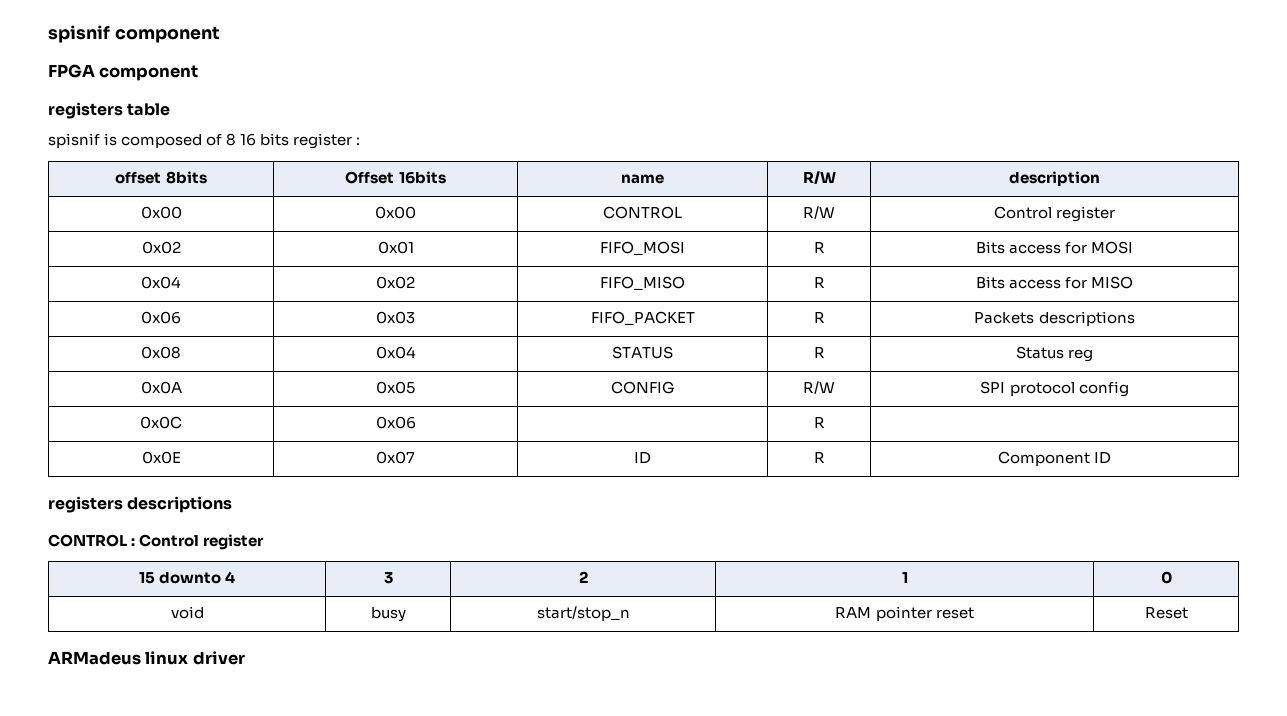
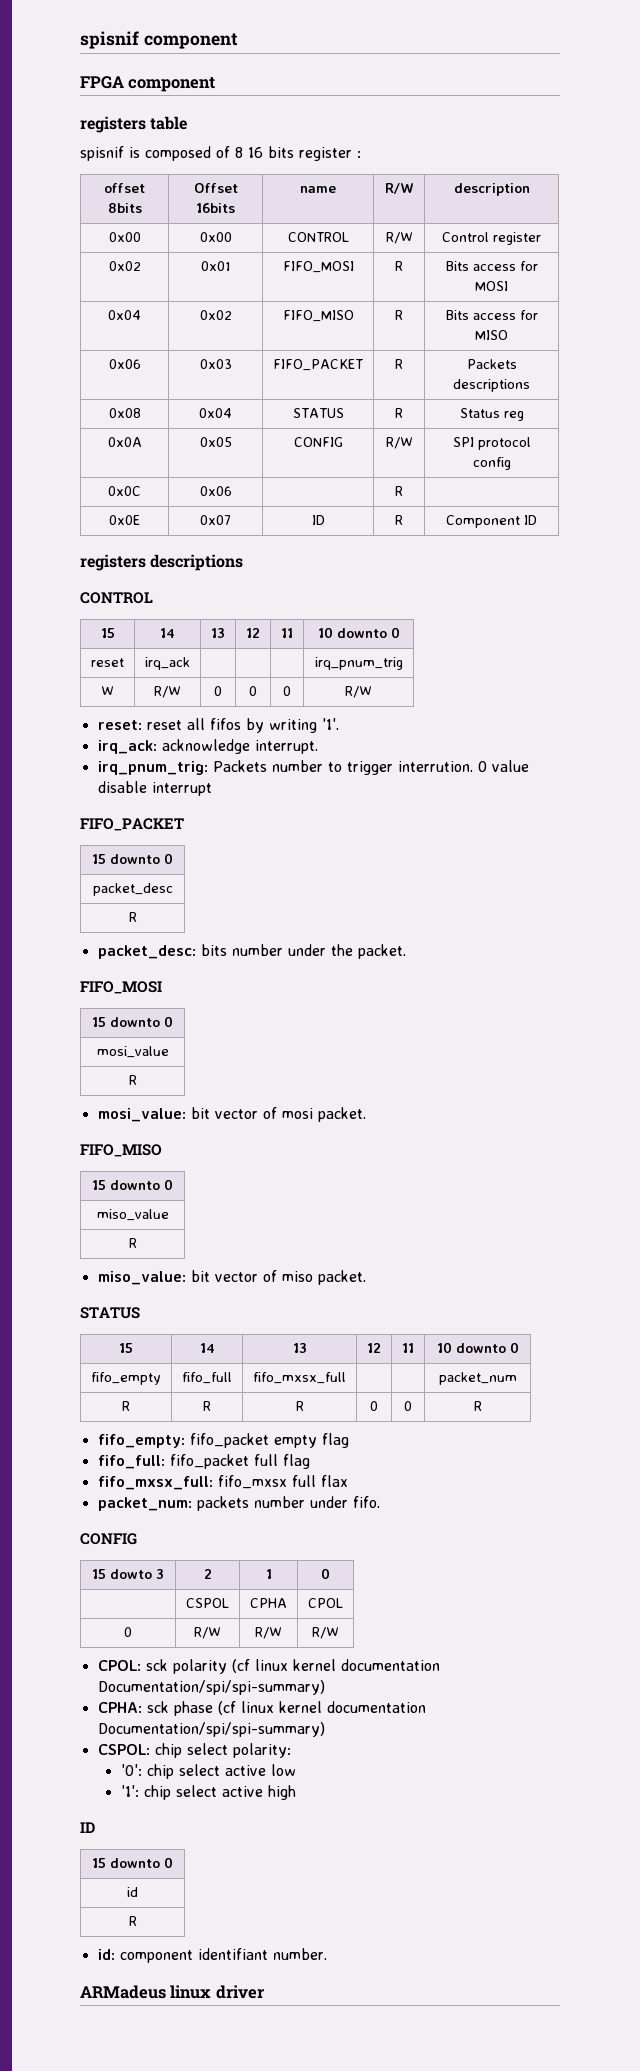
[131,534,265,550] [138,571,236,584] [383,572,393,584] [578,571,588,583] [901,572,908,583] [1160,571,1172,584] [170,606,204,619] [370,607,406,622] [536,606,630,621] [835,606,974,621] [1144,607,1188,619] : Control register // 15 downto 4 | 3 | 2 | 1 | 0 // void | busy | start/stop_n | RAM pointer reset | Reset -> [100,628,115,638] [160,628,175,638] [211,628,225,638] [246,628,260,638] [281,628,293,638] [317,627,400,638] [91,658,124,667] [145,657,190,670] [314,657,403,670] [101,686,114,696] [154,686,181,698] [214,686,222,696] [249,686,257,696] [283,686,291,696] [345,686,372,698] [97,718,339,733] [97,739,318,754] [97,760,529,775] [97,781,212,796] [80,818,184,831] [92,853,173,864] [92,883,173,896] [128,912,137,922] [97,944,406,959] [80,981,162,994] [92,1016,173,1027] [96,1046,169,1058] [128,1075,137,1085] [97,1107,366,1122] [80,1144,162,1157] [92,1179,173,1190] [96,1209,169,1221] [128,1238,137,1248] [97,1270,366,1285] [80,1307,140,1319] [119,1343,133,1353] [199,1343,215,1353] [292,1343,307,1353] [367,1343,381,1353] [402,1343,414,1353] [436,1342,519,1353] [91,1372,161,1385] [182,1372,232,1384] [253,1372,346,1384] [438,1372,517,1385] [122,1401,130,1411] [203,1401,211,1411] [295,1401,304,1411] [370,1401,378,1411] [404,1401,412,1411] [473,1401,482,1411] [97,1433,349,1448] [97,1454,310,1469] [97,1475,348,1490] [97,1496,380,1511] [80,1533,137,1545] [92,1569,164,1579] [203,1569,212,1579] [265,1569,272,1579] [321,1568,330,1579] [186,1598,229,1608] [250,1598,287,1608] [308,1598,343,1608] [124,1627,132,1637] [194,1627,221,1639] [255,1627,282,1639] [312,1627,339,1639] [97,1659,440,1674] [97,1680,325,1695] [97,1701,426,1716] [97,1722,325,1737] [97,1743,291,1758] [120,1764,296,1779] [120,1785,296,1800] [80,1822,95,1833] [92,1857,173,1868] [127,1887,138,1897] [128,1916,137,1926] [97,1948,327,1963] // 15 | 14 | 13 | 12 | 11 | 10 downto 0 // reset | irq_ack | | | | irq_pnum_trig // W | R/W | 0 | 0 | 0 | R/W // reset: reset all fifos by writing '1'. // irq_ack: acknowledge interrupt. // irq_pnum_trig: Packets number to trigger interrution. 0 value disable interrupt // FIFO_PACKET // 15 downto 0 // packet_desc // R // packet_desc: bits number under the packet. // FIFO_MOSI // 15 downto 0 // mosi_value // R // mosi_value: bit vector of mosi packet. // FIFO_MISO // 15 downto 0 // miso_value // R // miso_value: bit vector of miso packet. // STATUS // 15 | 14 | 13 | 12 | 11 | 10 downto 0 // fifo_empty | fifo_full | fifo_mxsx_full | | | packet_num // R | R | R | 0 | 0 | R // fifo_empty: fifo_packet empty flag // fifo_full: fifo_packet full flag // fifo_mxsx_full: fifo_mxsx full flax // packet_num: packets number under fifo. // CONFIG // 15 dowto 3 | 2 | 1 | 0 // | CSPOL | CPHA | CPOL // 0 | R/W | R/W | R/W // CPOL: sck polarity (cf linux kernel documentation Documentation/spi/spi-summary) // CPHA: sck phase (cf linux kernel documentation Documentation/spi/spi-summary) // CSPOL: chip select polarity: // '0': chip select active low // '1': chip select active high // ID // 15 downto 0 // id // R // id: component identifiant number.

